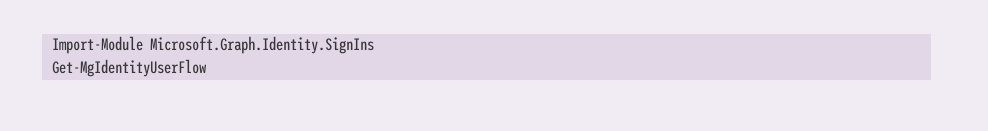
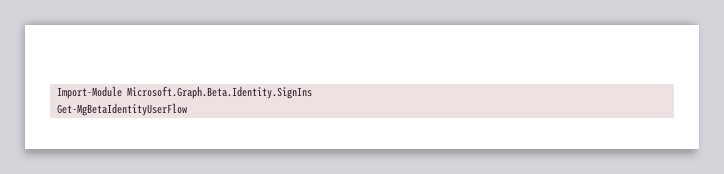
[149,36,374,54] [51,59,207,77] Microsoft.Graph.Identity.SignIns // Get-MgIdentityUserFlow -> [127,86,313,99] [57,103,188,116] Microsoft.Graph.Beta.Identity.SignIns // Get-MgBetaIdentityUserFlow

